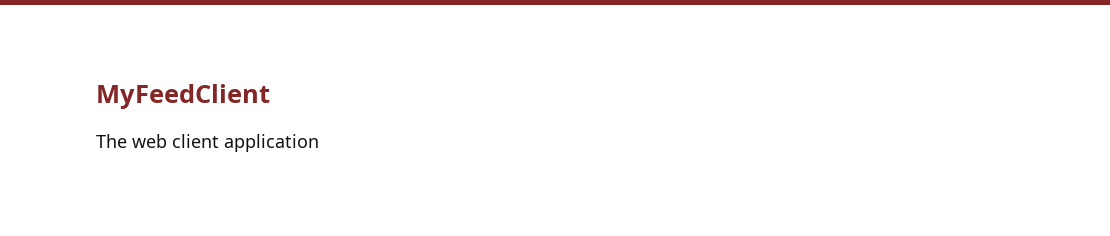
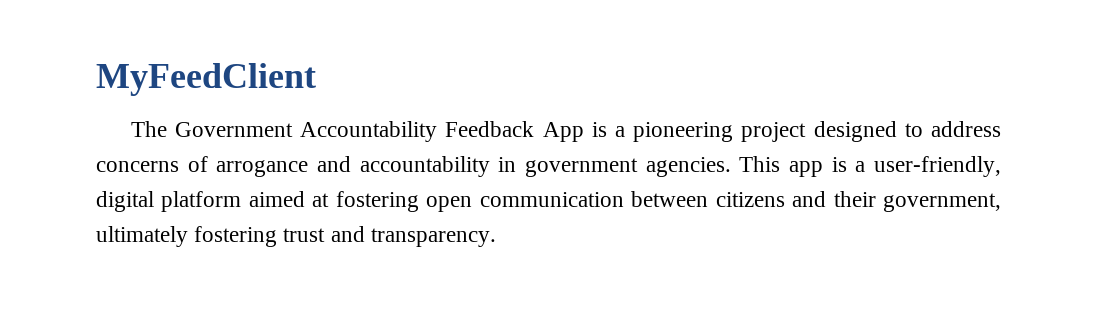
[132,134,319,152] web client application -> [175,121,1002,142] [96,156,1001,177] [96,191,1002,212] [96,226,496,247] Government Accountability Feedback App is a pioneering project designed to address concerns of arrogance and accountability in government agencies. This app is a user-friendly, digital platform aimed at fostering open communication between citizens and their government, ultimately fostering trust and transparency.

